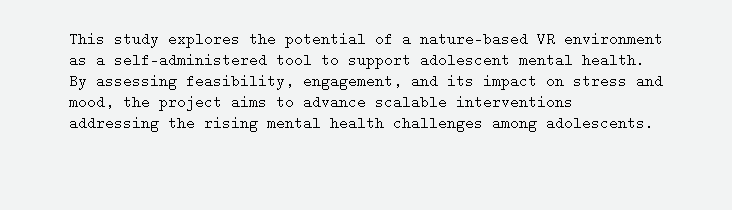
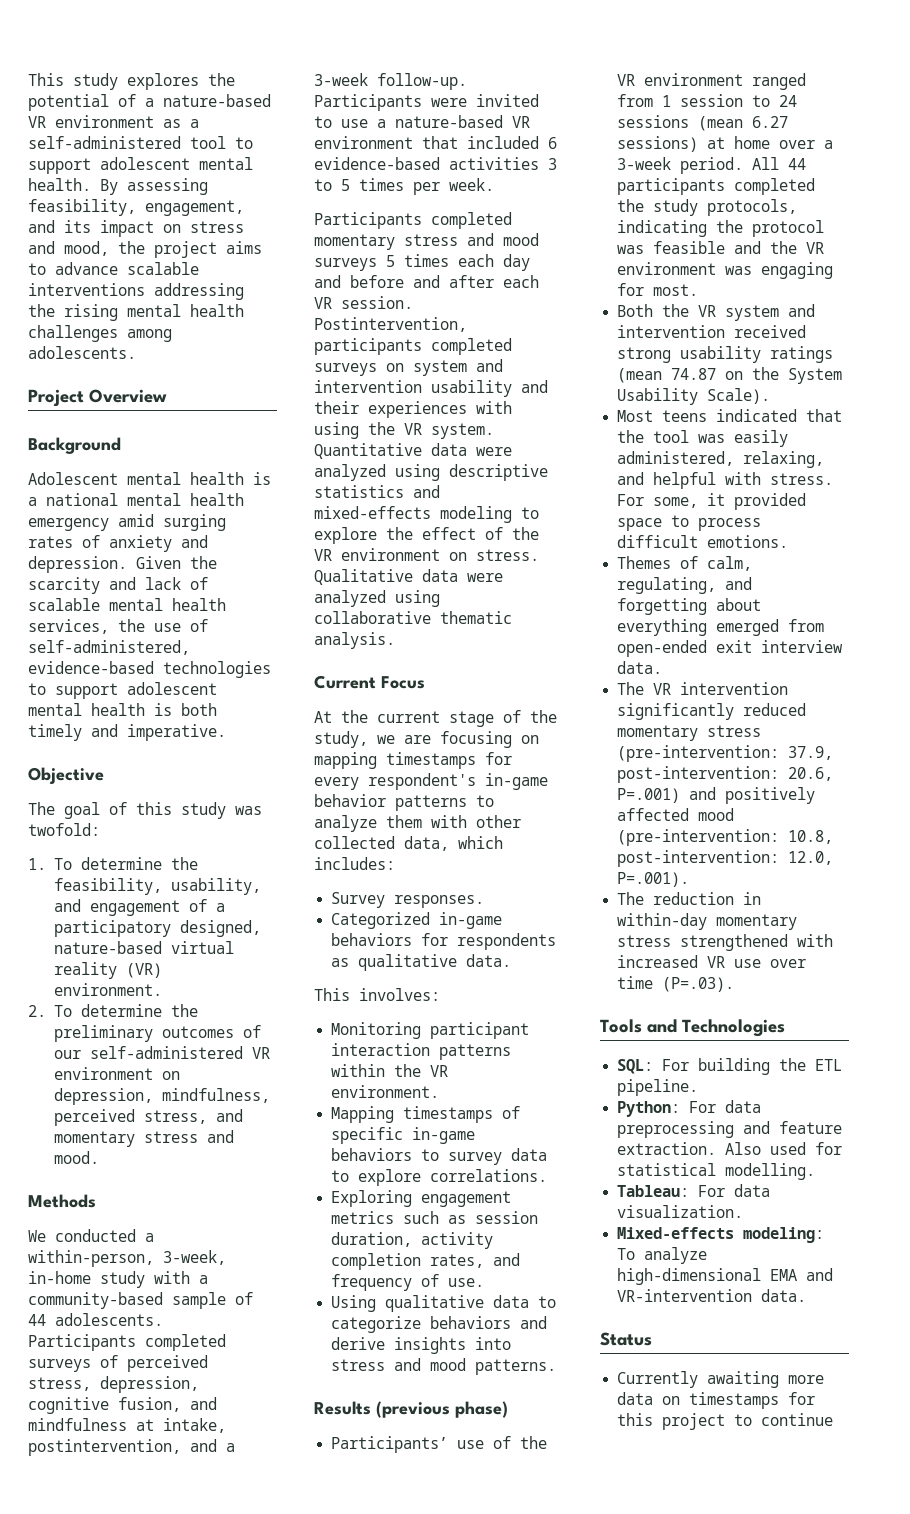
(654, 123) none -> [28,389,167,407] [28,437,121,454] [28,472,271,485] [28,493,244,506] [28,514,226,531] [28,535,208,552] [28,556,217,573] [28,577,208,594] [28,598,226,611] [28,619,208,634] [28,640,190,655] [28,661,271,678] [28,682,217,699] [28,703,217,716] [28,724,226,741] [28,767,104,784] [28,802,262,819] [28,823,100,836] [28,857,198,870] [53,878,261,895] [53,899,225,916] [53,920,261,937] [53,941,234,954] [53,962,162,979] [53,983,162,996] [28,1004,198,1017] [53,1025,261,1042] [53,1046,270,1059] [53,1067,180,1080] [53,1088,270,1105] [53,1109,243,1126] [53,1130,234,1147] [53,1151,99,1164] [28,1194,96,1208] [28,1229,154,1242] [28,1250,226,1267] [28,1271,208,1288] [28,1292,253,1309] [28,1313,163,1326] [28,1334,226,1351] [28,1355,208,1372] [28,1376,199,1393] [28,1397,217,1414] [28,1418,226,1433] [28,1439,235,1456] [314,73,467,90] [314,94,539,111] [314,115,530,128] [314,136,557,149] [314,157,557,170] [314,178,494,195] [314,212,512,229] [314,233,539,250] [314,254,530,271] [314,275,539,288] [314,296,413,309] [314,317,467,332] [314,338,512,355] [314,359,503,376] [314,380,548,397] [314,401,512,418] [314,422,494,439] [314,443,512,459] [314,464,548,481] [314,485,440,498] [314,506,539,523] [314,527,539,544] [314,548,539,561] [314,569,503,585] [314,590,440,607] [314,611,512,624] [314,632,395,649] [314,675,425,689] [314,710,557,727] [314,731,539,748] [314,752,512,769] [314,773,548,790] [314,794,494,811] [314,815,521,832] [314,836,503,851] [314,857,395,870] [331,892,485,908] [331,912,503,929] [331,933,557,950] [331,954,512,971] [314,988,440,1001] [331,1022,530,1039] [331,1043,512,1060] [331,1064,449,1077] [331,1085,440,1098] [331,1106,521,1123] [331,1127,476,1144] [331,1148,548,1165] [331,1169,548,1186] [331,1190,512,1207] [331,1211,539,1224] [331,1232,494,1249] [331,1253,521,1270] [331,1274,485,1291] [331,1295,557,1312] [331,1316,548,1333] [331,1337,512,1354] [331,1358,557,1375] [314,1401,508,1418] [331,1436,548,1453] [617,73,807,90] [617,94,798,107] [617,115,789,131] [617,136,834,152] [617,157,807,174] [617,178,816,195] [617,199,798,216] [617,220,825,237] [617,241,825,254] [617,262,834,279] [617,283,699,296] [617,304,816,321] [617,325,807,338] [617,346,834,363] [617,367,843,384] [617,388,771,405] [617,409,843,422] [617,430,789,447] [617,451,825,468] [617,472,834,489] [617,493,807,510] [617,515,762,531] [617,535,789,548] [617,556,753,571] [617,577,753,594] [617,598,762,615] [617,619,825,636] [617,640,844,657] [617,661,663,674] [617,682,789,695] [617,703,807,720] [617,725,762,741] [617,745,834,762] [617,766,834,783] [617,787,816,804] [617,808,735,821] [617,829,834,846] [617,850,834,867] [617,872,690,887] [617,892,762,905] [617,913,798,930] [617,934,834,951] [617,955,807,968] [617,976,735,992] [600,1019,785,1037] [617,1058,843,1075] [617,1079,699,1096] [617,1100,762,1117] [617,1121,843,1138] [617,1142,843,1155] [617,1163,816,1180] [617,1184,771,1197] [617,1205,744,1218] [617,1227,825,1243] [617,1247,708,1264] [617,1268,834,1285] [617,1289,807,1302] [600,1332,652,1346] [617,1371,825,1388] [617,1392,816,1409] [617,1413,834,1430] // Project Overview // Background // Adolescent mental health is a national mental health emergency amid surging rates of anxiety and depression. Given the scarcity and lack of scalable mental health services, the use of self-administered, evidence-based technologies to support adolescent mental health is both timely and imperative. // Objective // The goal of this study was twofold: // 1. To determine the feasibility, usability, and engagement of a participatory designed, nature-based virtual reality (VR) environment. // 2. To determine the preliminary outcomes of our self-administered VR environment on depression, mindfulness, perceived stress, and momentary stress and mood. // Methods // We conducted a within-person, 3-week, in-home study with a community-based sample of 44 adolescents. Participants completed surveys of perceived stress, depression, cognitive fusion, and mindfulness at intake, postintervention, and a 3-week follow-up. Participants were invited to use a nature-based VR environment that included 6 evidence-based activities 3 to 5 times per week. // Participants completed momentary stress and mood surveys 5 times each day and before and after each VR session. Postintervention, participants completed surveys on system and intervention usability and their experiences with using the VR system. Quantitative data were analyzed using descriptive statistics and mixed-effects modeling to explore the effect of the VR environment on stress. Qualitative data were analyzed using collaborative thematic analysis. // Current Focus // At the current stage of the study, we are focusing on mapping timestamps for every respondent's in-game behavior patterns to analyze them with other collected data, which includes: // Survey responses. // Categorized in-game behaviors for respondents as qualitative data. // This involves: // Monitoring participant interaction patterns within the VR environment. // Mapping timestamps of specific in-game behaviors to survey data to explore correlations. // Exploring engagement metrics such as session duration, activity completion rates, and frequency of use. // Using qualitative data to categorize behaviors and derive insights into stress and mood patterns. // Results (previous phase) // Participants’ use of the VR environment ranged from 1 session to 24 sessions (mean 6.27 sessions) at home over a 3-week period. All 44 participants completed the study protocols, indicating the protocol was feasible and the VR environment was engaging for most. // Both the VR system and intervention received strong usability ratings (mean 74.87 on the System Usability Scale). // Most teens indicated that the tool was easily administered, relaxing, and helpful with stress. For some, it provided space to process difficult emotions. // Themes of calm, regulating, and forgetting about everything emerged from open-ended exit interview data. // The VR intervention significantly reduced momentary stress (pre-intervention: 37.9, post-intervention: 20.6, P=.001) and positively affected mood (pre-intervention: 10.8, post-intervention: 12.0, P=.001). // The reduction in within-day momentary stress strengthened with increased VR use over time (P=.03). // Tools and Technologies // SQL: For building the ETL pipeline. // Python: For data preprocessing and feature extraction. Also used for statistical modelling. // Tableau: For data visualization. // Mixed-effects modeling: To analyze high-dimensional EMA and VR-intervention data. // Status // Currently awaiting more data on timestamps for this project to continue

